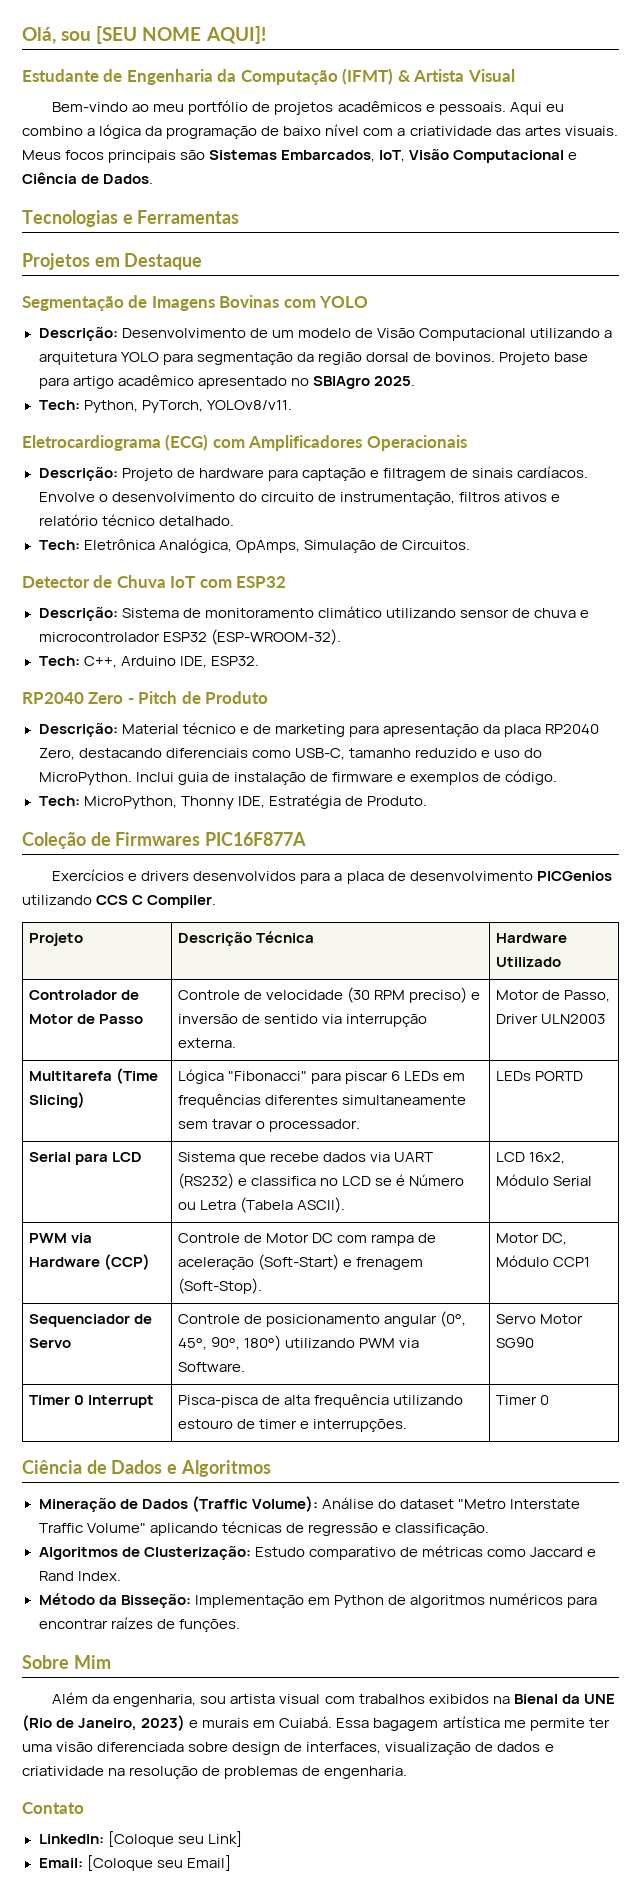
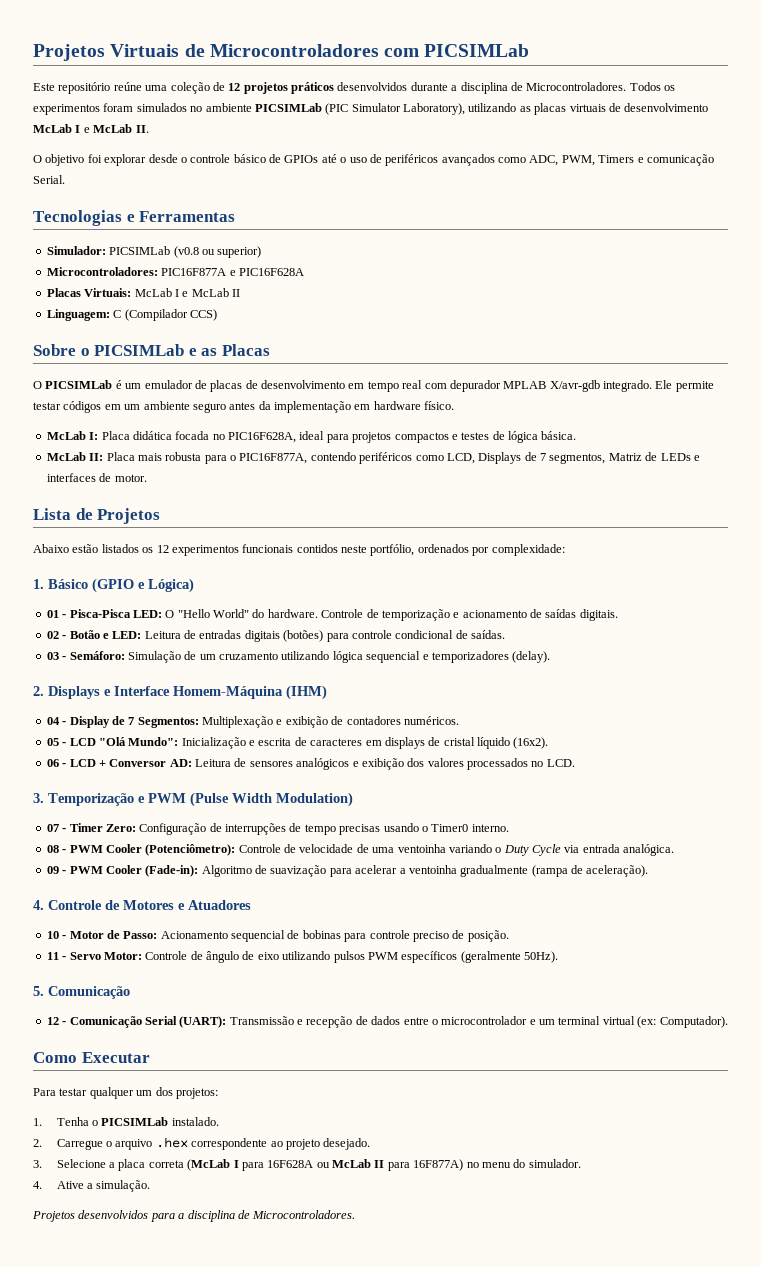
[22,26,266,44] [22,68,515,85] [52,100,564,115] [22,124,618,139] [22,149,578,163] [22,172,154,184] [22,210,240,227] [22,253,203,270] [22,295,369,311] [38,327,612,341] [38,352,588,365] [38,375,415,389] [38,400,292,413] [22,434,467,451] [38,466,589,481] [38,492,560,505] [38,514,234,526] [38,538,470,553] [22,575,287,588] [38,606,589,621] [38,629,341,645] [38,656,259,668] [22,691,269,704] [38,722,599,737] [38,748,542,760] [38,770,558,785] [38,794,427,809] [22,832,307,849] [52,869,612,884] [22,895,217,908] [28,933,83,946] [177,931,314,946] [495,933,567,943] [495,957,561,967] [28,990,139,1000] [28,1014,143,1024] [177,987,480,1003] [177,1014,427,1027] [177,1038,236,1048] [495,990,610,1002] [495,1014,605,1024] [28,1068,158,1084] [28,1092,85,1108] [177,1069,465,1084] [177,1094,466,1108] [177,1119,360,1132] [495,1071,583,1081] [28,1152,142,1165] [177,1152,433,1165] [177,1173,464,1189] [177,1197,345,1213] [495,1152,565,1164] [495,1174,592,1186] [28,1233,92,1243] [28,1254,150,1270] [177,1233,436,1246] [177,1254,423,1270] [177,1278,262,1294] [495,1233,567,1245] [495,1255,590,1267] [28,1314,152,1327] [28,1338,71,1348] [177,1311,466,1327] [177,1335,419,1351] [177,1362,245,1372] [495,1314,583,1324] [495,1337,534,1348] [28,1395,154,1408] [177,1394,463,1408] [177,1419,407,1432] [495,1395,549,1405] [22,1460,271,1477] [38,1496,580,1512] [38,1521,489,1536] [38,1545,596,1560] [38,1571,121,1581] [38,1593,597,1608] [38,1617,240,1632] [22,1655,111,1669] [52,1692,615,1707] [22,1715,610,1731] [22,1742,554,1755] [22,1766,408,1779] [22,1802,84,1814] [38,1831,242,1847] [38,1855,231,1871] Olá, sou [SEU NOME AQUI]! // Estudante de Engenharia da Computação (IFMT) & Artista Visual // Bem-vindo ao meu portfólio de projetos acadêmicos e pessoais. Aqui eu combino a lógica da programação de baixo nível com a criatividade das artes visuais. Meus focos principais são Sistemas Embarcados, IoT, Visão Computacional e Ciência de Dados. // Tecnologias e Ferramentas // Projetos em Destaque // Segmentação de Imagens Bovinas com YOLO // Descrição: Desenvolvimento de um modelo de Visão Computacional utilizando a arquitetura YOLO para segmentação da região dorsal de bovinos. Projeto base para artigo acadêmico apresentado no SBIAgro 2025. // Tech: Python, PyTorch, YOLOv8/v11. // Eletrocardiograma (ECG) com Amplificadores Operacionais // Descrição: Projeto de hardware para captação e filtragem de sinais cardíacos. Envolve o desenvolvimento do circuito de instrumentação, filtros ativos e relatório técnico detalhado. // Tech: Eletrônica Analógica, OpAmps, Simulação de Circuitos. // Detector de Chuva IoT com ESP32 // Descrição: Sistema de monitoramento climático utilizando sensor de chuva e microcontrolador ESP32 (ESP-WROOM-32). // Tech: C++, Arduino IDE, ESP32. // RP2040 Zero - Pitch de Produto // Descrição: Material técnico e de marketing para apresentação da placa RP2040 Zero, destacando diferenciais como USB-C, tamanho reduzido e uso do MicroPython. Inclui guia de instalação de firmware e exemplos de código. // Tech: MicroPython, Thonny IDE, Estratégia de Produto. // Coleção de Firmwares PIC16F877A // Exercícios e drivers desenvolvidos para a placa de desenvolvimento PICGenios utilizando CCS C Compiler. // Projeto | Descrição Técnica | Hardware Utilizado // Controlador de Motor de Passo | Controle de velocidade (30 RPM preciso) e inversão de sentido via interrupção externa. | Motor de Passo, Driver ULN2003 // Multitarefa (Time Slicing) | Lógica "Fibonacci" para piscar 6 LEDs em frequências diferentes simultaneamente sem travar o processador. | LEDs PORTD // Serial para LCD | Sistema que recebe dados via UART (RS232) e classifica no LCD se é Número ou Letra (Tabela ASCII). | LCD 16x2, Módulo Serial // PWM via Hardware (CCP) | Controle de Motor DC com rampa de aceleração (Soft-Start) e frenagem (Soft-Stop). | Motor DC, Módulo CCP1 // Sequenciador de Servo | Controle de posicionamento angular (0°, 45°, 90°, 180°) utilizando PWM via Software. | Servo Motor SG90 // Timer 0 Interrupt | Pisca-pisca de alta frequência utilizando estouro de timer e interrupções. | Timer 0 // Ciência de Dados e Algoritmos // Mineração de Dados (Traffic Volume): Análise do dataset "Metro Interstate Traffic Volume" aplicando técnicas de regressão e classificação. // Algoritmos de Clusterização: Estudo comparativo de métricas como Jaccard e Rand Index. // Método da Bisseção: Implementação em Python de algoritmos numéricos para encontrar raízes de funções. // Sobre Mim // Além da engenharia, sou artista visual com trabalhos exibidos na Bienal da UNE (Rio de Janeiro, 2023) e murais em Cuiabá. Essa bagagem artística me permite ter uma visão diferenciada sobre design de interfaces, visualização de dados e criatividade na resolução de problemas de engenharia. // Contato // LinkedIn: [Coloque seu Link] // Email: [Coloque seu Email] -> [33,44,530,61] [33,82,675,94] [33,103,709,115] [33,124,149,133] [33,154,714,166] [33,175,65,184] [33,210,236,226] [46,246,262,258] [46,267,304,276] [46,288,240,297] [46,309,217,321] [33,344,270,356] [33,380,714,392] [33,401,455,413] [46,431,577,443] [46,452,700,464] [46,473,147,482] [33,508,161,524] [33,544,565,556] [33,578,194,593] [46,609,618,621] [46,630,505,642] [46,651,551,663] [33,685,327,700] [46,716,459,728] [46,737,549,749] [46,758,575,770] [33,792,353,807] [46,823,509,835] [46,844,675,856] [46,865,649,877] [33,900,251,910] [46,930,509,942] [46,951,558,963] [33,986,130,999] [46,1016,728,1028] [33,1052,150,1063] [33,1087,218,1099] [33,1117,219,1126] [33,1137,371,1150] [33,1159,581,1171] [33,1180,151,1192] [32,1210,356,1222] Projetos Virtuais de Microcontroladores com PICSIMLab // Este repositório reúne uma coleção de 12 projetos práticos desenvolvidos durante a disciplina de Microcontroladores. Todos os experimentos foram simulados no ambiente PICSIMLab (PIC Simulator Laboratory), utilizando as placas virtuais de desenvolvimento McLab I e McLab II. // O objetivo foi explorar desde o controle básico de GPIOs até o uso de periféricos avançados como ADC, PWM, Timers e comunicação Serial. // Tecnologias e Ferramentas // Simulador: PICSIMLab (v0.8 ou superior) // Microcontroladores: PIC16F877A e PIC16F628A // Placas Virtuais: McLab I e McLab II // Linguagem: C (Compilador CCS) // Sobre o PICSIMLab e as Placas // O PICSIMLab é um emulador de placas de desenvolvimento em tempo real com depurador MPLAB X/avr-gdb integrado. Ele permite testar códigos em um ambiente seguro antes da implementação em hardware físico. // McLab I: Placa didática focada no PIC16F628A, ideal para projetos compactos e testes de lógica básica. // McLab II: Placa mais robusta para o PIC16F877A, contendo periféricos como LCD, Displays de 7 segmentos, Matriz de LEDs e interfaces de motor. // Lista de Projetos // Abaixo estão listados os 12 experimentos funcionais contidos neste portfólio, ordenados por complexidade: // 1. Básico (GPIO e Lógica) // 01 - Pisca-Pisca LED: O "Hello World" do hardware. Controle de temporização e acionamento de saídas digitais. // 02 - Botão e LED: Leitura de entradas digitais (botões) para controle condicional de saídas. // 03 - Semáforo: Simulação de um cruzamento utilizando lógica sequencial e temporizadores (delay). // 2. Displays e Interface Homem-Máquina (IHM) // 04 - Display de 7 Segmentos: Multiplexação e exibição de contadores numéricos. // 05 - LCD "Olá Mundo": Inicialização e escrita de caracteres em displays de cristal líquido (16x2). // 06 - LCD + Conversor AD: Leitura de sensores analógicos e exibição dos valores processados no LCD. // 3. Temporização e PWM (Pulse Width Modulation) // 07 - Timer Zero: Configuração de interrupções de tempo precisas usando o Timer0 interno. // 08 - PWM Cooler (Potenciômetro): Controle de velocidade de uma ventoinha variando o Duty Cycle via entrada analógica. // 09 - PWM Cooler (Fade-in): Algoritmo de suavização para acelerar a ventoinha gradualmente (rampa de aceleração). // 4. Controle de Motores e Atuadores // 10 - Motor de Passo: Acionamento sequencial de bobinas para controle preciso de posição. // 11 - Servo Motor: Controle de ângulo de eixo utilizando pulsos PWM específicos (geralmente 50Hz). // 5. Comunicação // 12 - Comunicação Serial (UART): Transmissão e recepção de dados entre o microcontrolador e um terminal virtual (ex: Computador). // Como Executar // Para testar qualquer um dos projetos: // 1. Tenha o PICSIMLab instalado. // 2. Carregue o arquivo .hex correspondente ao projeto desejado. // 3. Selecione a placa correta (McLab I para 16F628A ou McLab II para 16F877A) no menu do simulador. // 4. Ative a simulação. // Projetos desenvolvidos para a disciplina de Microcontroladores.

